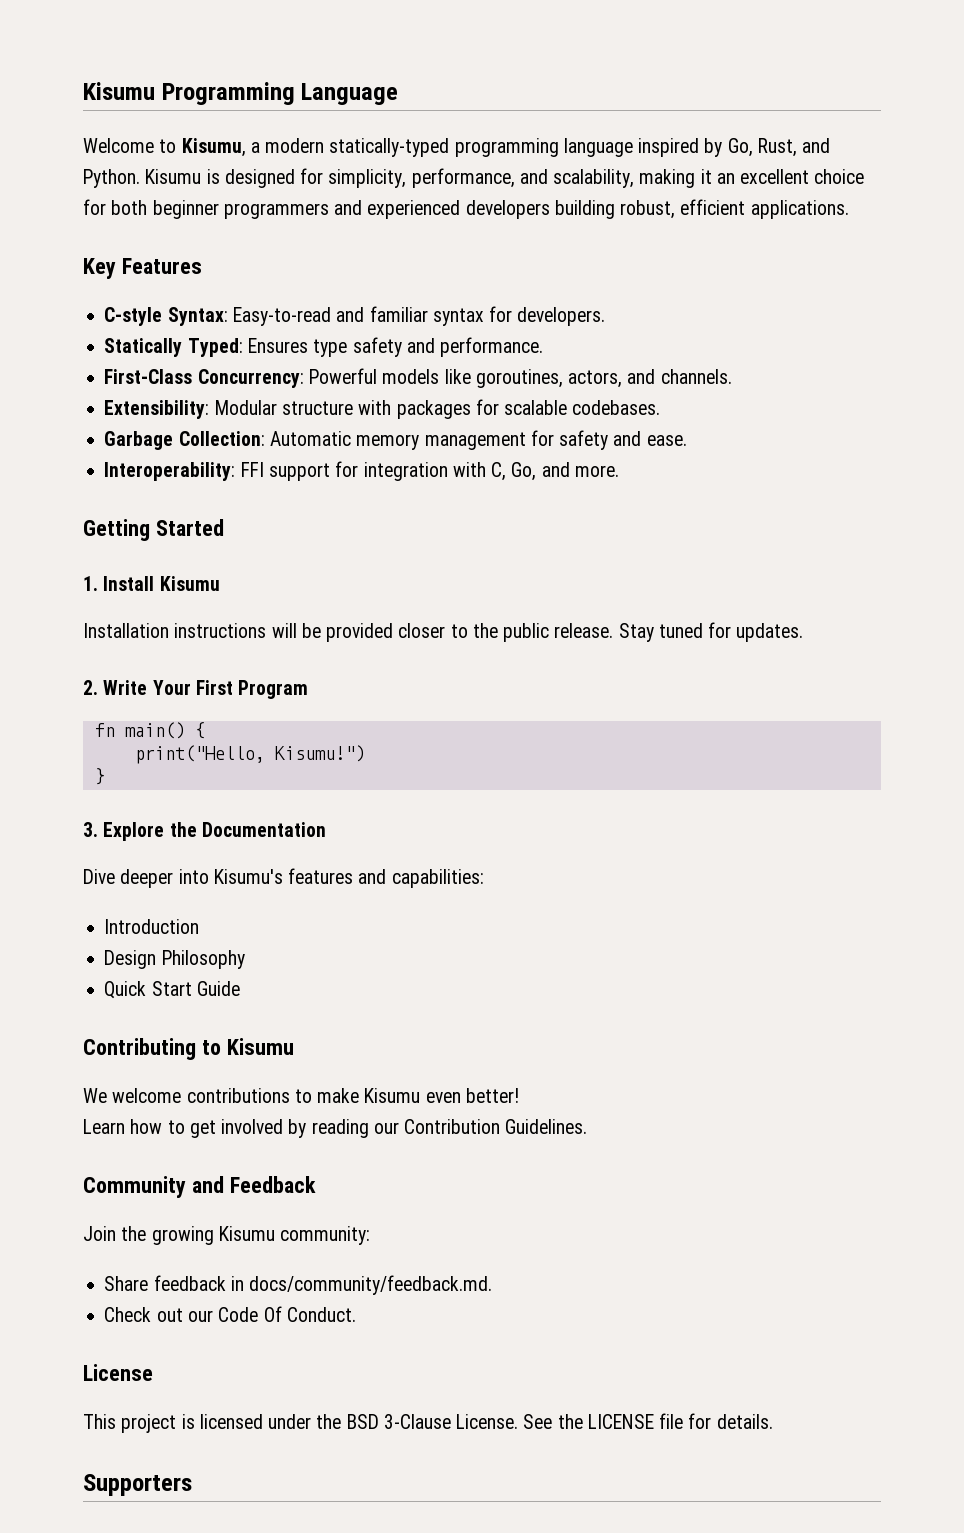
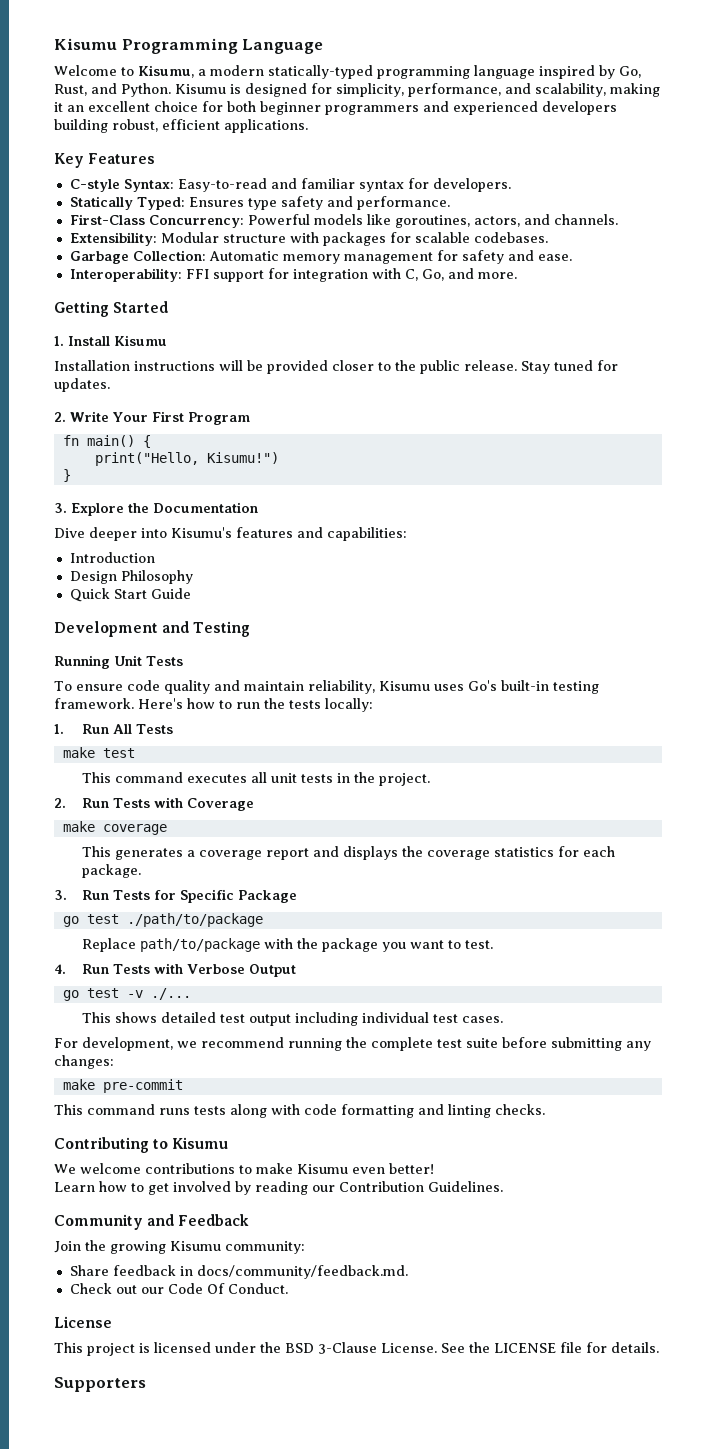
(240, 988) none -> [54,621,251,637] [54,655,183,669] [54,680,599,694] [54,698,373,712] [54,724,174,734] [62,747,135,758] [82,772,431,786] [54,797,255,811] [62,821,167,835] [82,846,616,860] [82,864,142,878] [54,889,298,903] [62,913,263,927] [82,938,494,952] [54,963,297,977] [62,988,191,1001] [82,1012,504,1026] [54,1037,651,1051] [54,1055,114,1069] [62,1079,183,1093] [54,1104,545,1118] // Development and Testing // Running Unit Tests // To ensure code quality and maintain reliability, Kisumu uses Go's built-in testing framework. Here's how to run the tests locally: // 1. Run All Tests // make test // This command executes all unit tests in the project. // 2. Run Tests with Coverage // make coverage // This generates a coverage report and displays the coverage statistics for each package. // 3. Run Tests for Specific Package // go test ./path/to/package // Replace path/to/package with the package you want to test. // 4. Run Tests with Verbose Output // go test -v ./... // This shows detailed test output including individual test cases. // For development, we recommend running the complete test suite before submitting any changes: // make pre-commit // This command runs tests along with code formatting and linting checks.

